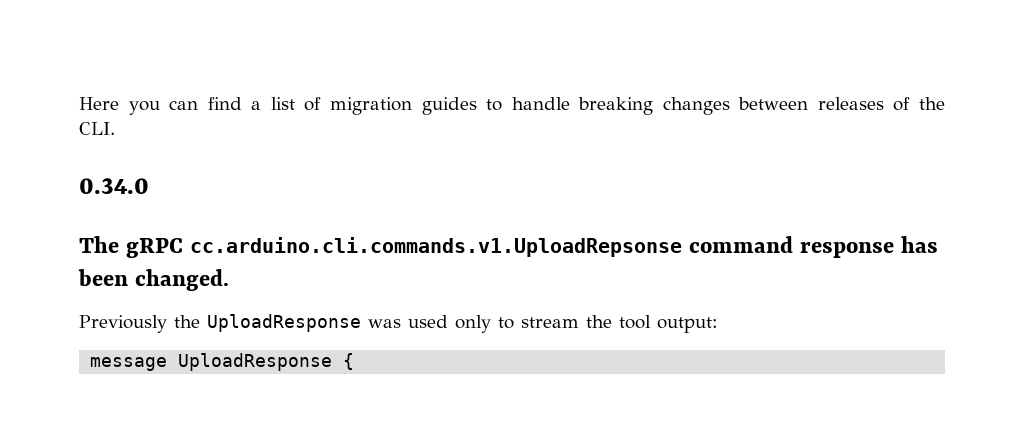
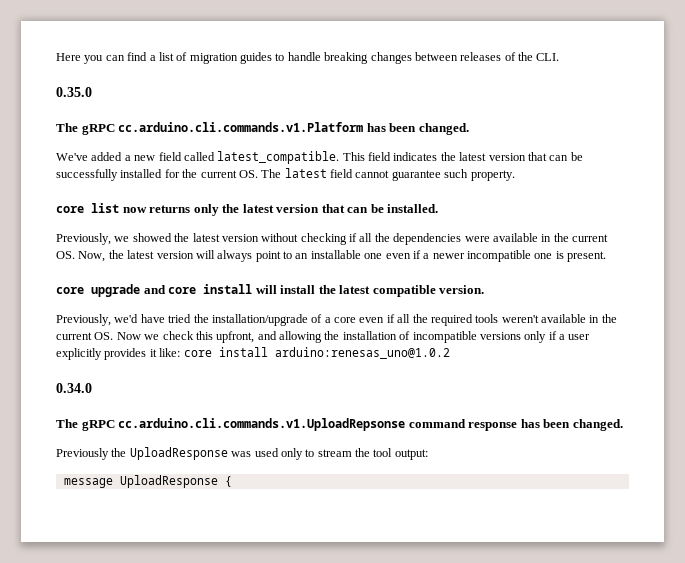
(115, 128) none -> [56,87,92,97] [56,122,469,135] [56,151,583,164] [56,168,515,181] [56,203,439,216] [56,233,608,245] [56,250,607,262] [56,284,485,297] [56,314,617,326] [56,331,591,343] [56,347,450,360] // 0.35.0 // The gRPC cc.arduino.cli.commands.v1.Platform has been changed. // We've added a new field called latest_compatible. This field indicates the latest version that can be successfully installed for the current OS. The latest field cannot guarantee such property. // core list now returns only the latest version that can be installed. // Previously, we showed the latest version without checking if all the dependencies were available in the current OS. Now, the latest version will always point to an installable one even if a newer incompatible one is present. // core upgrade and core install will install the latest compatible version. // Previously, we'd have tried the installation/upgrade of a core even if all the required tools weren't available in the current OS. Now we check this upfront, and allowing the installation of incompatible versions only if a user explicitly provides it like: core install arduino:renesas_uno@1.0.2

